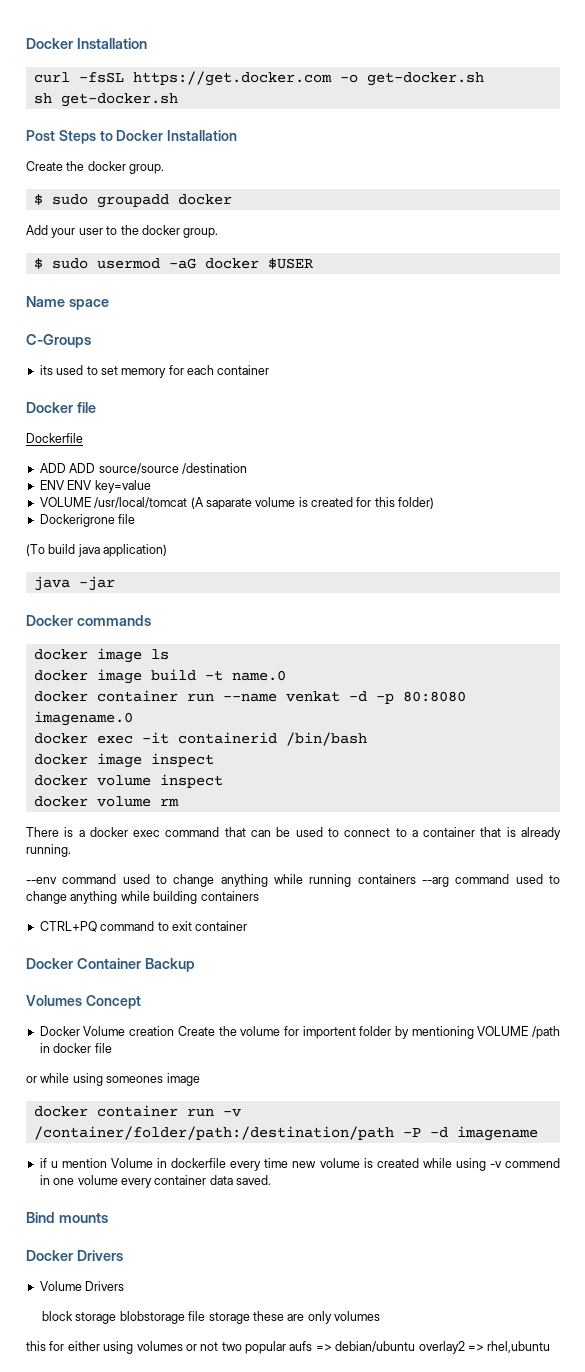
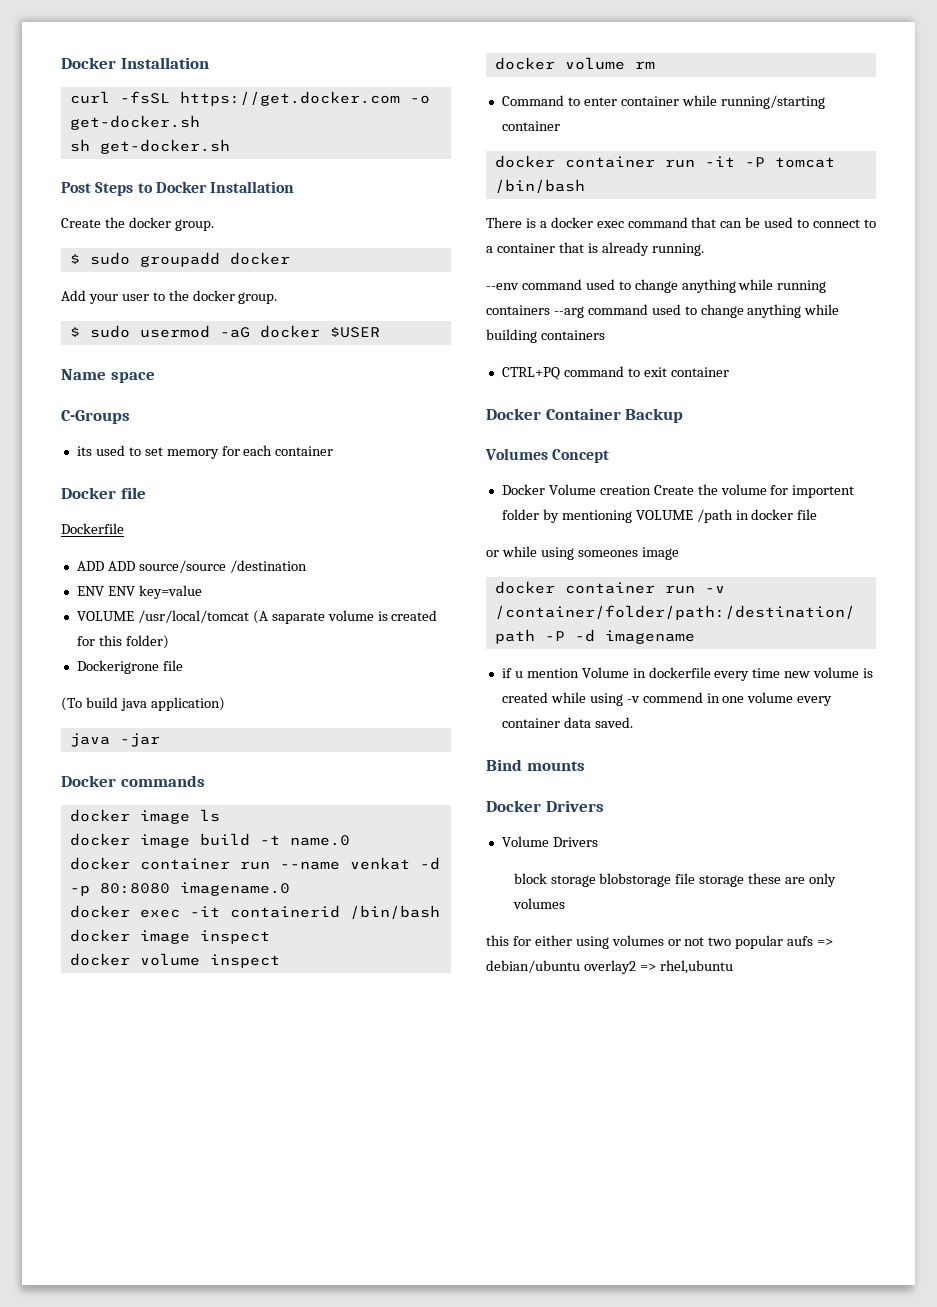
(179, 802) none -> [501,95,825,109] [501,121,560,131] [494,155,835,168] [494,179,585,193] // Command to enter container while running/starting container // docker container run -it -P tomcat /bin/bash

